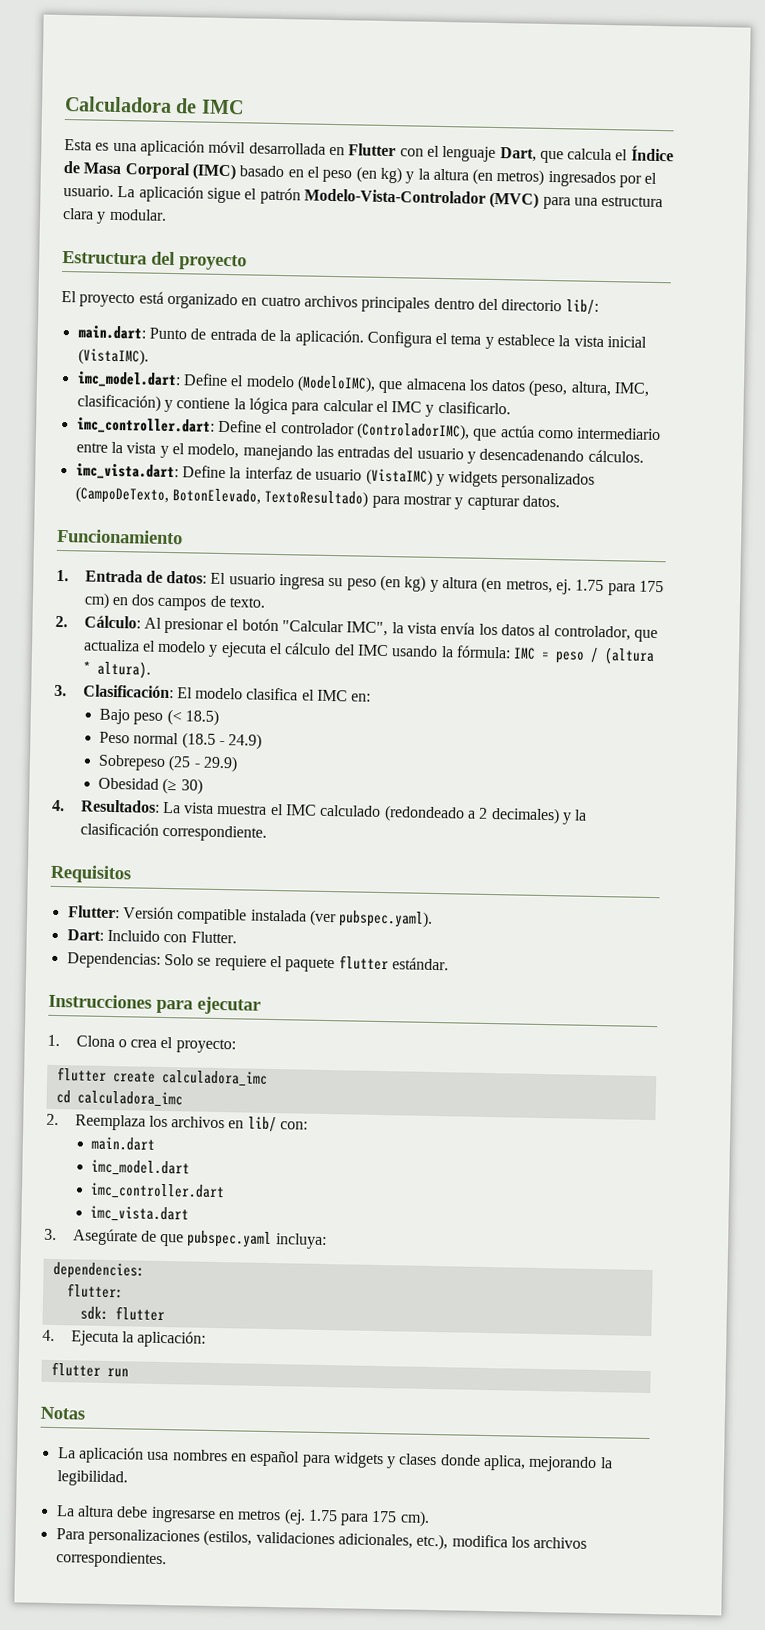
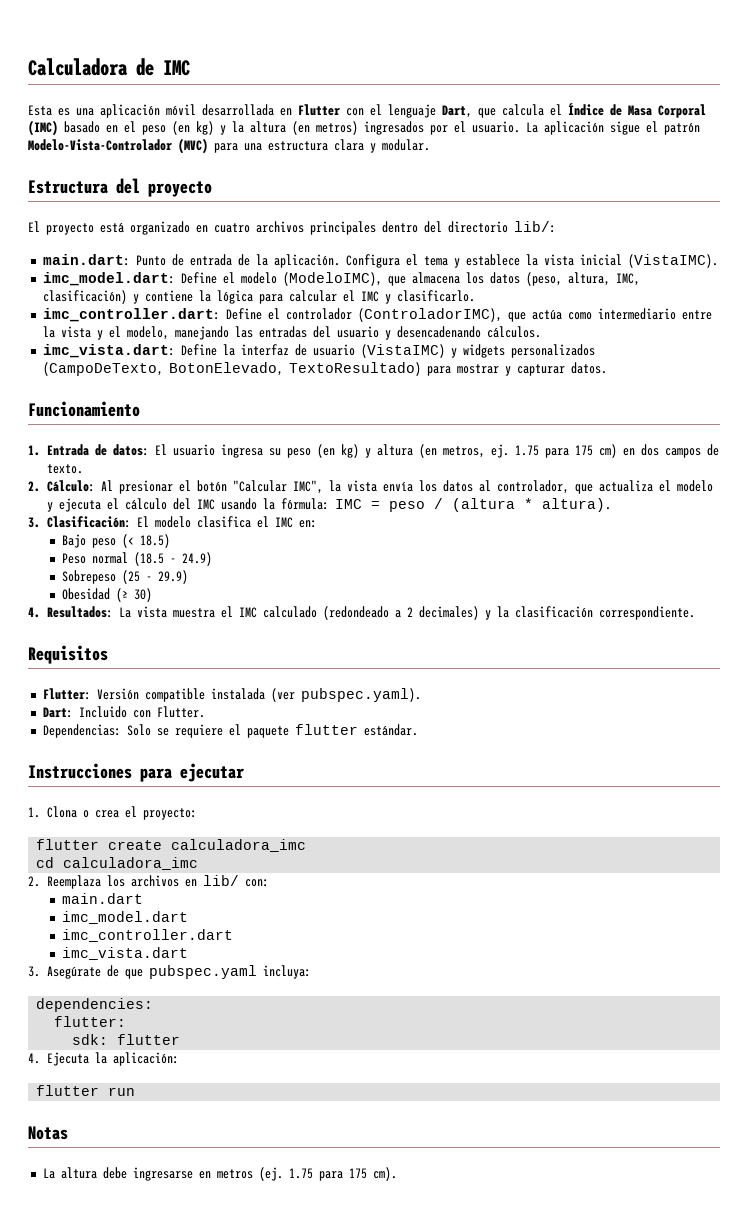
[57,1446,613,1473] [56,1470,128,1487] // La aplicación usa nombres en español para widgets y clases donde aplica, mejorando la legibilidad. -> (68, 1133) none
[55,1528,588,1551] [55,1551,167,1569] // Para personalizaciones (estilos, validaciones adicionales, etc.), modifica los archivos correspondientes. -> (397, 1174) none

